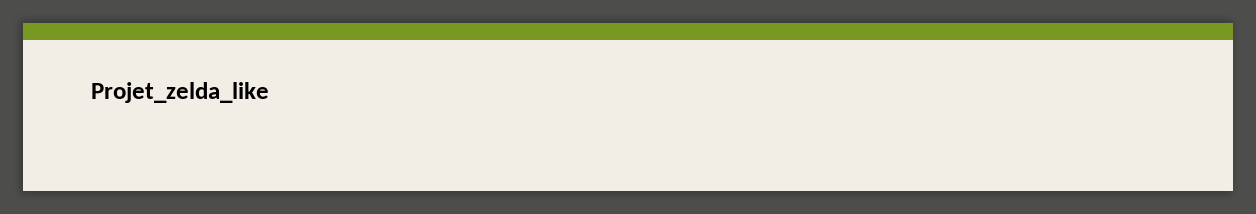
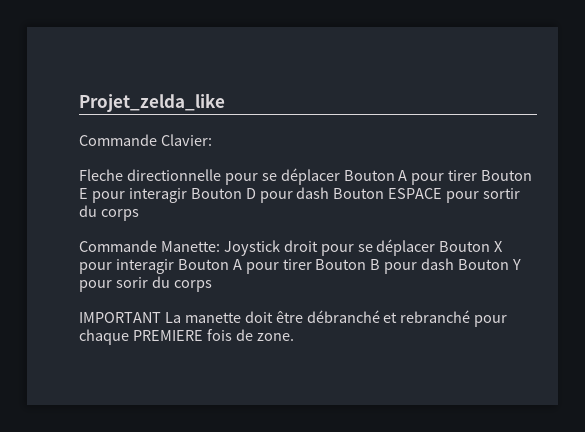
(269, 92) none -> [79,134,212,146] [79,168,533,185] [79,187,521,203] [79,205,139,221] [79,239,504,256] [79,258,522,274] [79,276,212,292] [79,310,508,327] [79,329,294,345] // Commande Clavier: // Fleche directionnelle pour se déplacer Bouton A pour tirer Bouton E pour interagir Bouton D pour dash Bouton ESPACE pour sortir du corps // Commande Manette: Joystick droit pour se déplacer Bouton X pour interagir Bouton A pour tirer Bouton B pour dash Bouton Y pour sorir du corps // IMPORTANT La manette doit être débranché et rebranché pour chaque PREMIERE fois de zone.

